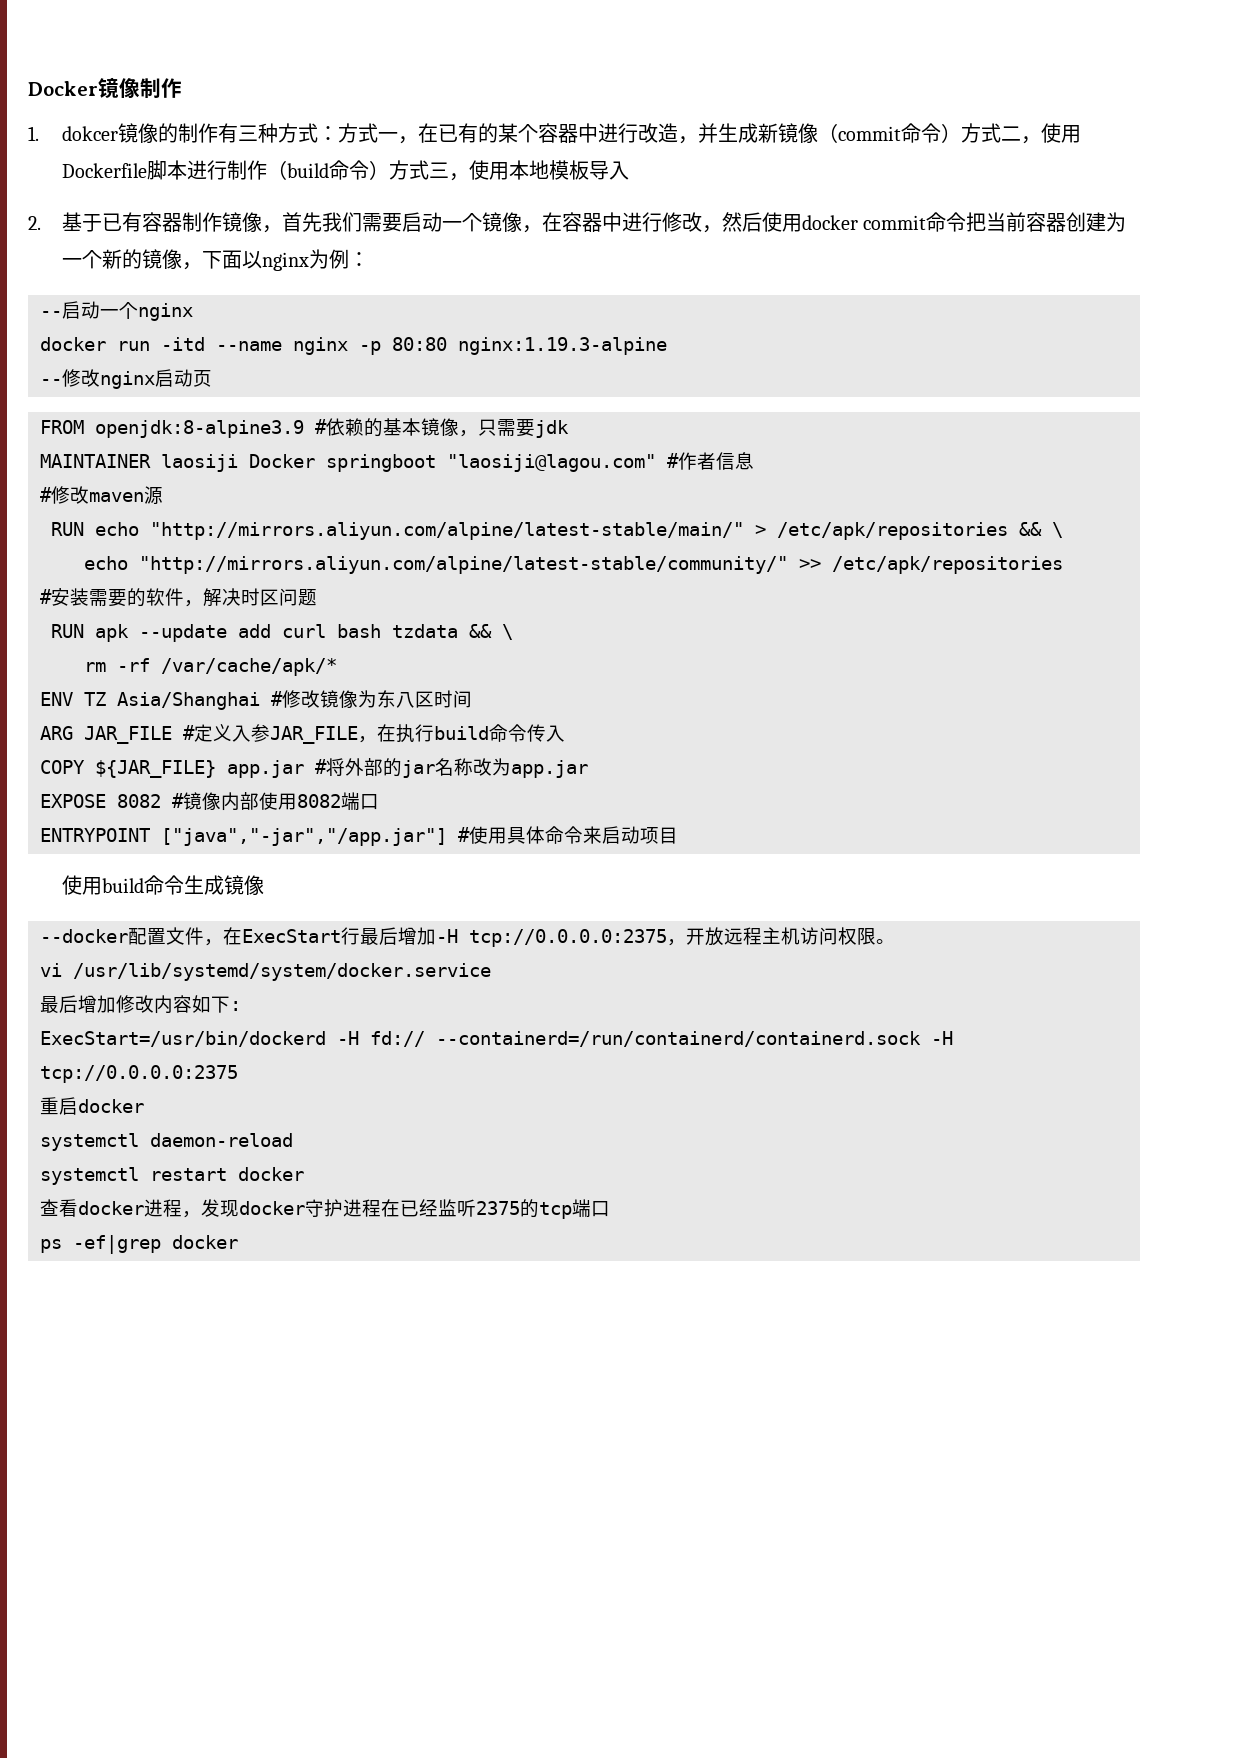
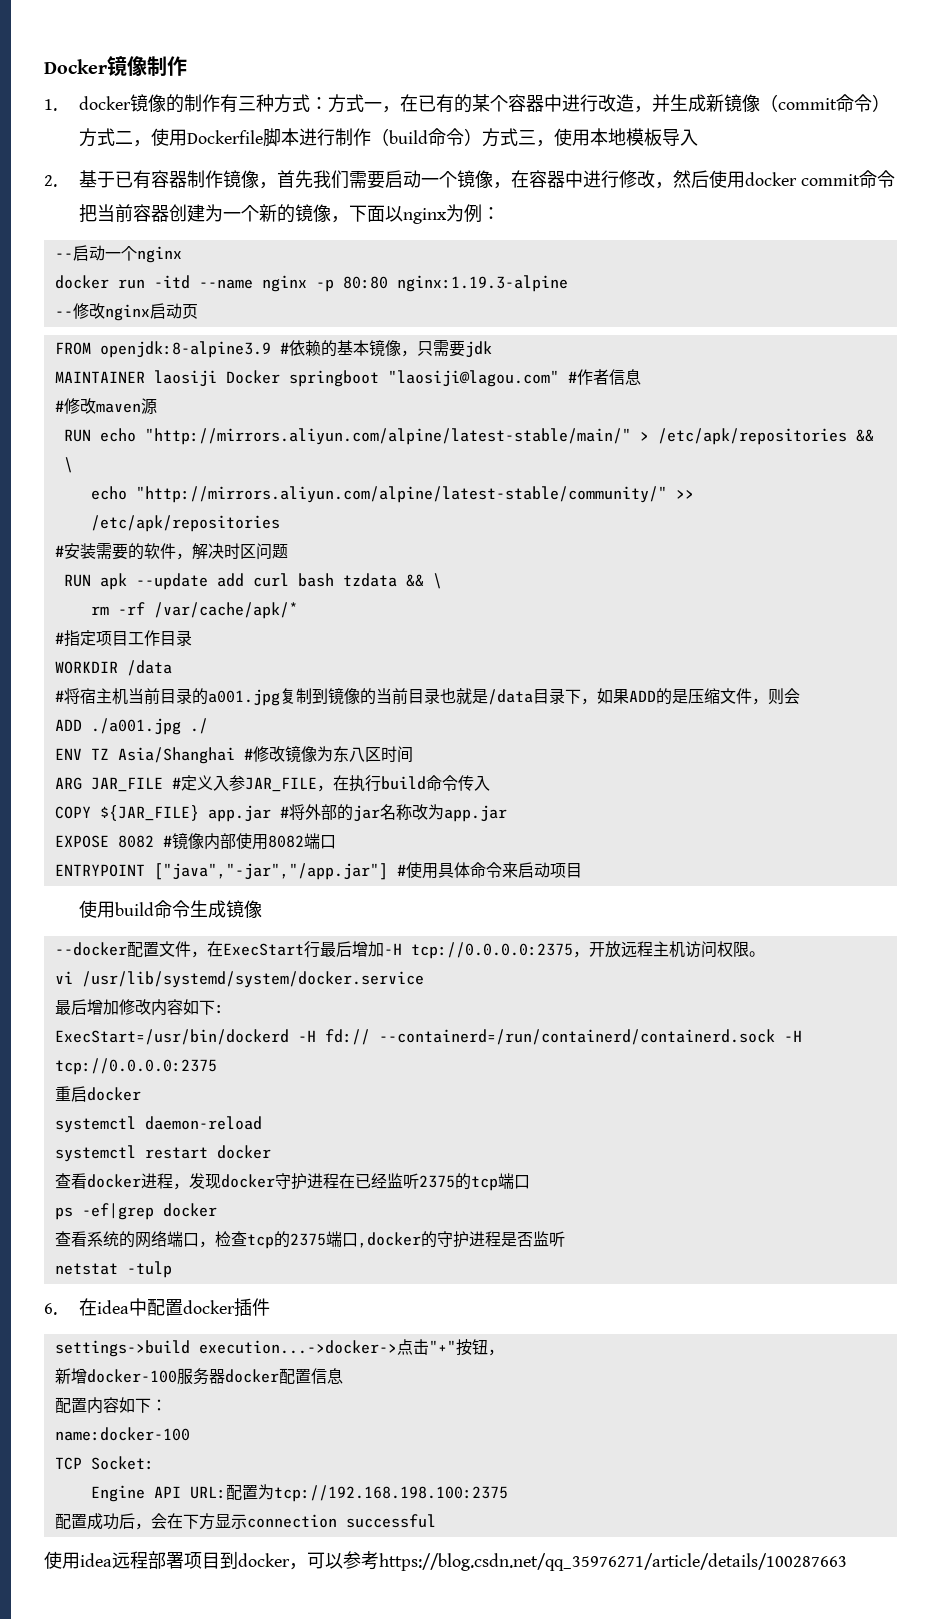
[62,126,119,141] dokcer -> [79,96,132,110] docker
(337, 667) none -> [54,630,192,647] [54,660,172,676] [54,687,800,706] [54,718,208,735] // #指定项目工作目录 // WORKDIR /data // #将宿主机当前目录的a001.jpg复制到镜像的当前目录也就是/data目录下，如果ADD的是压缩文件，则会 // ADD ./a001.jpg ./
(238, 1242) none -> [54,1230,565,1249] [54,1261,172,1278] [44,1298,271,1317] [54,1339,504,1357] [54,1368,343,1385] [54,1397,167,1414] [54,1427,190,1441] [54,1456,154,1470] [90,1484,508,1502] [54,1513,436,1530] [44,1551,847,1571] // 查看系统的网络端口，检查tcp的2375端口,docker的守护进程是否监听 // netstat -tulp // 6.在idea中配置docker插件 // settings->build execution...->docker->点击"+"按钮， // 新增docker-100服务器docker配置信息 // 配置内容如下： // name:docker-100 // TCP Socket: // Engine API URL:配置为tcp://192.168.198.100:2375 // 配置成功后，会在下方显示connection successful // 使用idea远程部署项目到docker，可以参考https://blog.csdn.net/qq_35976271/article/details/100287663

